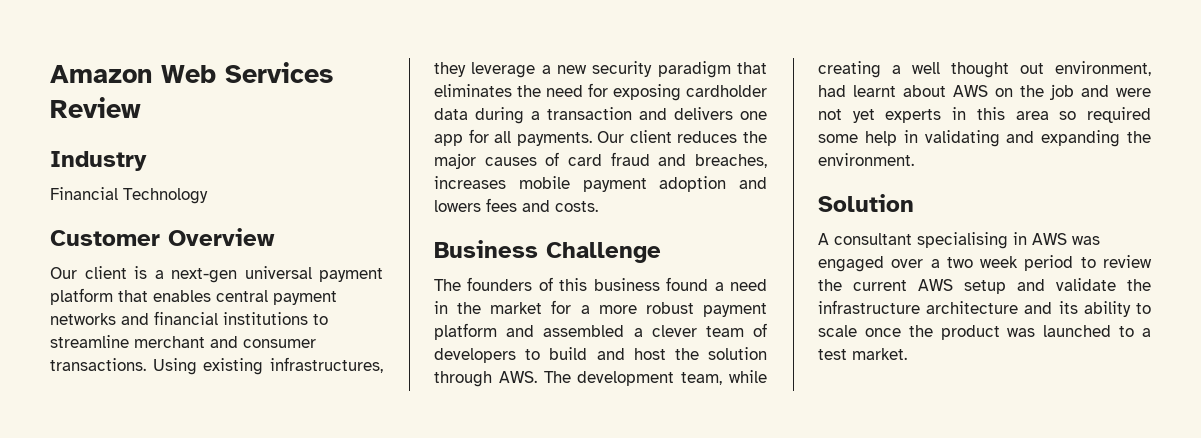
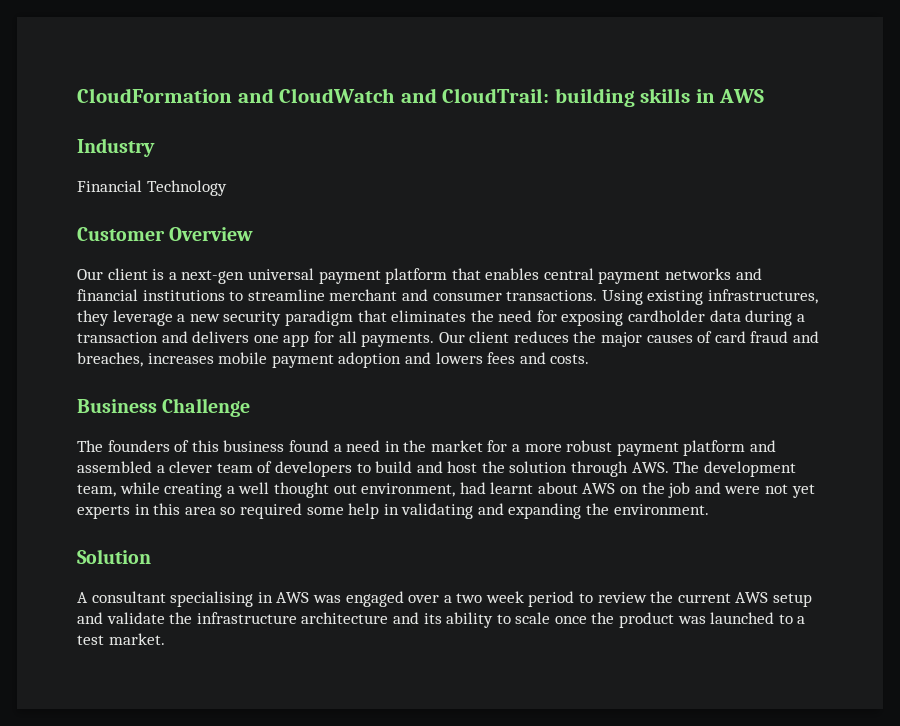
[50,62,333,83] [50,97,141,118] Amazon Web Services Review -> [77,88,765,107] CloudFormation and CloudWatch and CloudTrail: building skills in AWS

